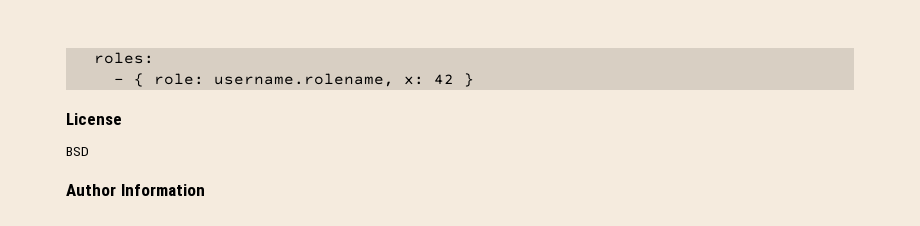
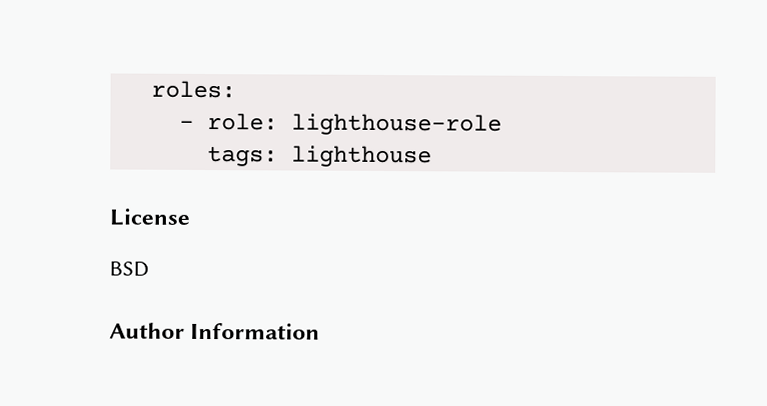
[134,73,475,87] { role: username.rolename, x: 42 } -> [206,113,502,136] [206,145,432,168] role: lighthouse-role // tags: lighthouse

